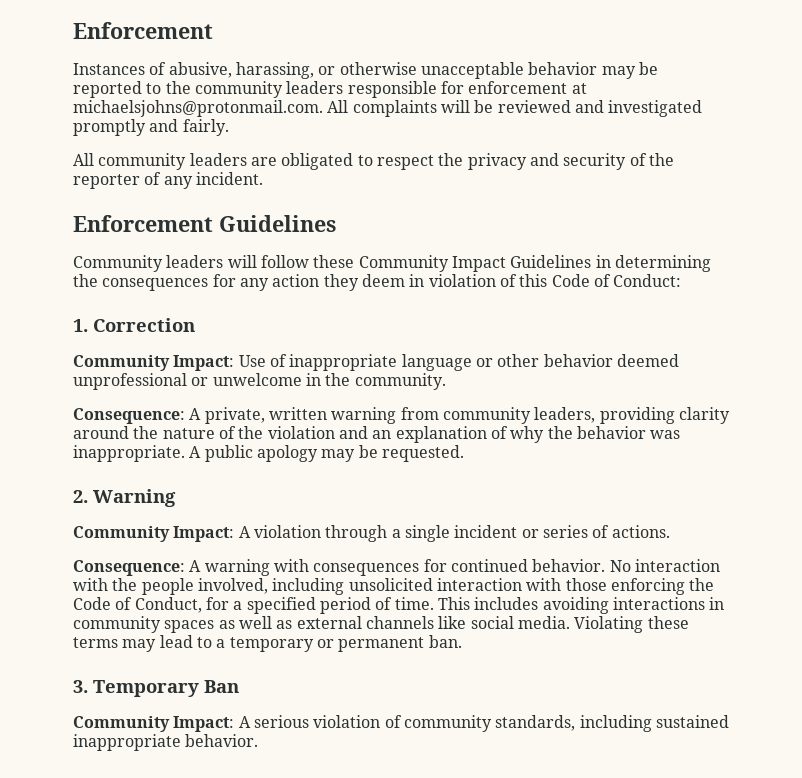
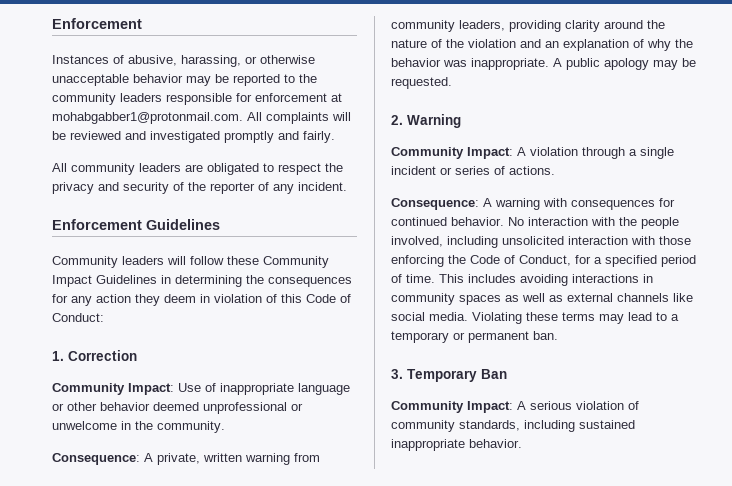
[73,100,323,117] michaelsjohns@protonmail.com. -> [52,112,243,124] mohabgabber1@protonmail.com.

